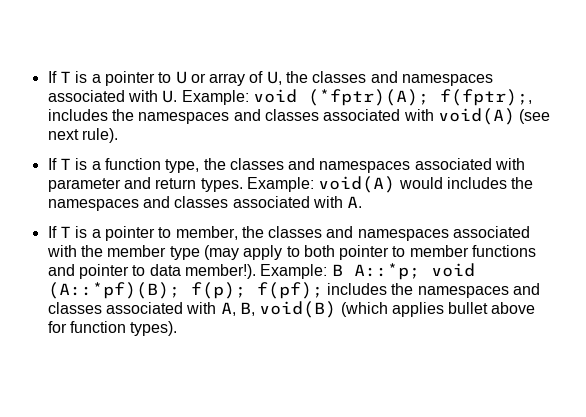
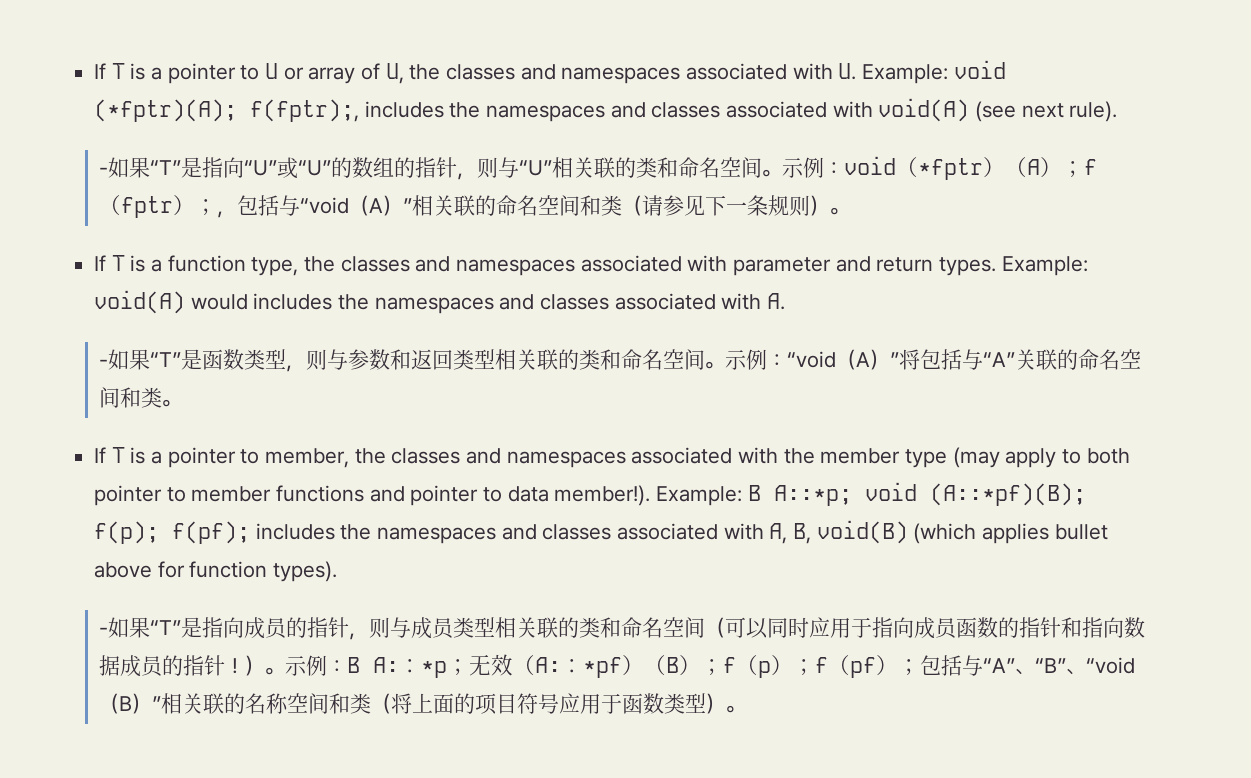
(118, 135) none -> [99,156,1098,180] [99,195,851,218] // -如果“T”是指向“U”或“U”的数组的指针，则与“U”相关联的类和命名空间。示例：void（*fptr）（A）；f（fptr）；，包括与“void（A）”相关联的命名空间和类（请参见下一条规则）。
(363, 202) none -> [99,349,1142,372] [99,387,183,408] // -如果“T”是函数类型，则与参数和返回类型相关联的类和命名空间。示例：“void（A）”将包括与“A”关联的命名空间和类。
(178, 328) none -> [99,617,1146,640] [99,654,1136,678] [99,693,747,715] // -如果“T”是指向成员的指针，则与成员类型相关联的类和命名空间（可以同时应用于指向成员函数的指针和指向数据成员的指针！）。示例：B A:：*p；无效（A:：*pf）（B）；f（p）；f（pf）；包括与“A”、“B”、“void（B）”相关联的名称空间和类（将上面的项目符号应用于函数类型）。

